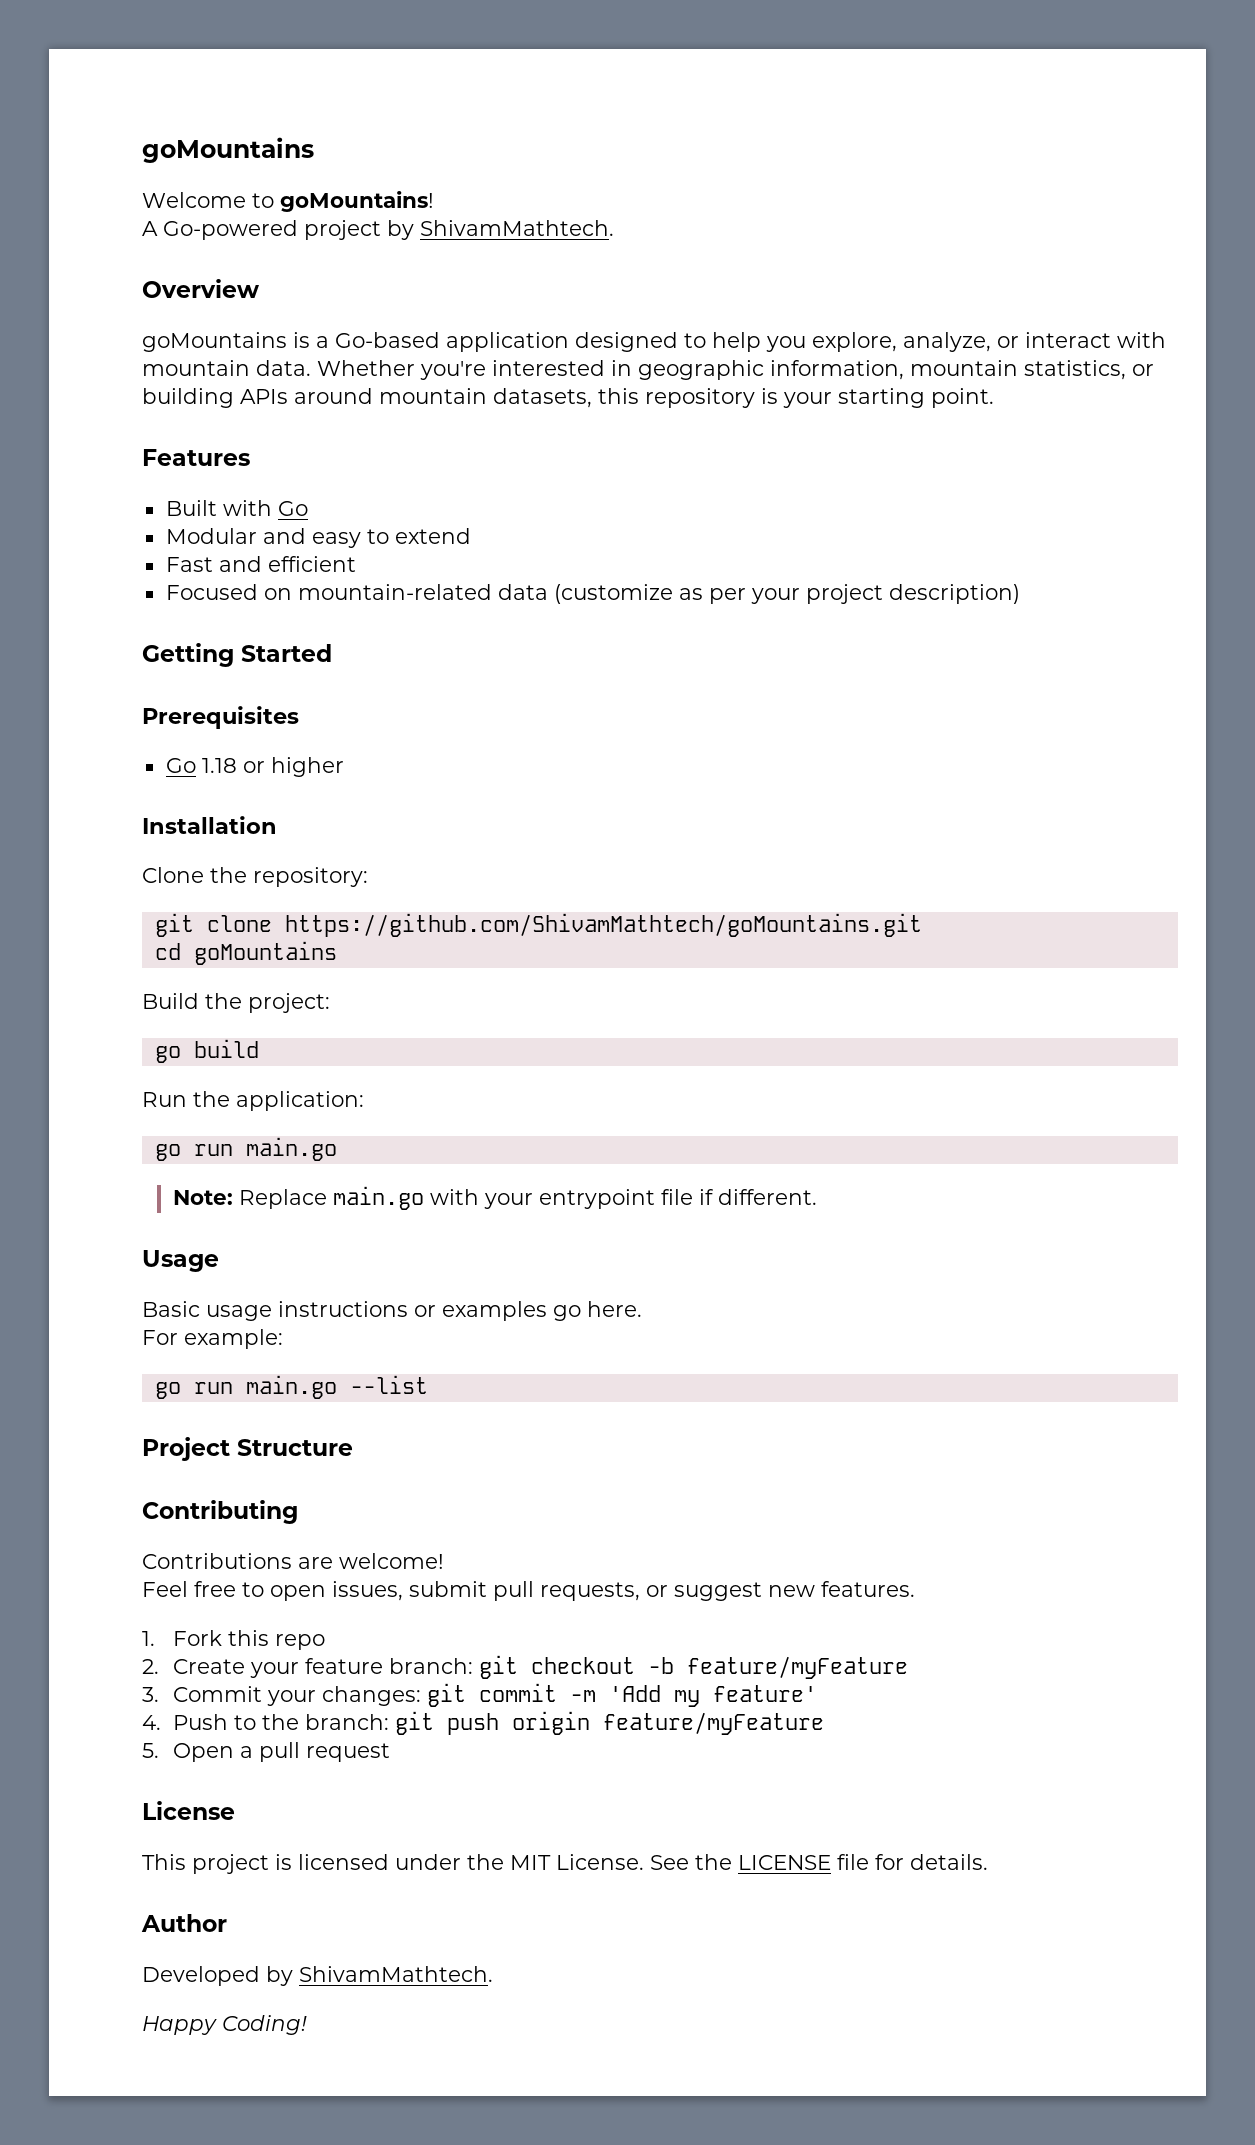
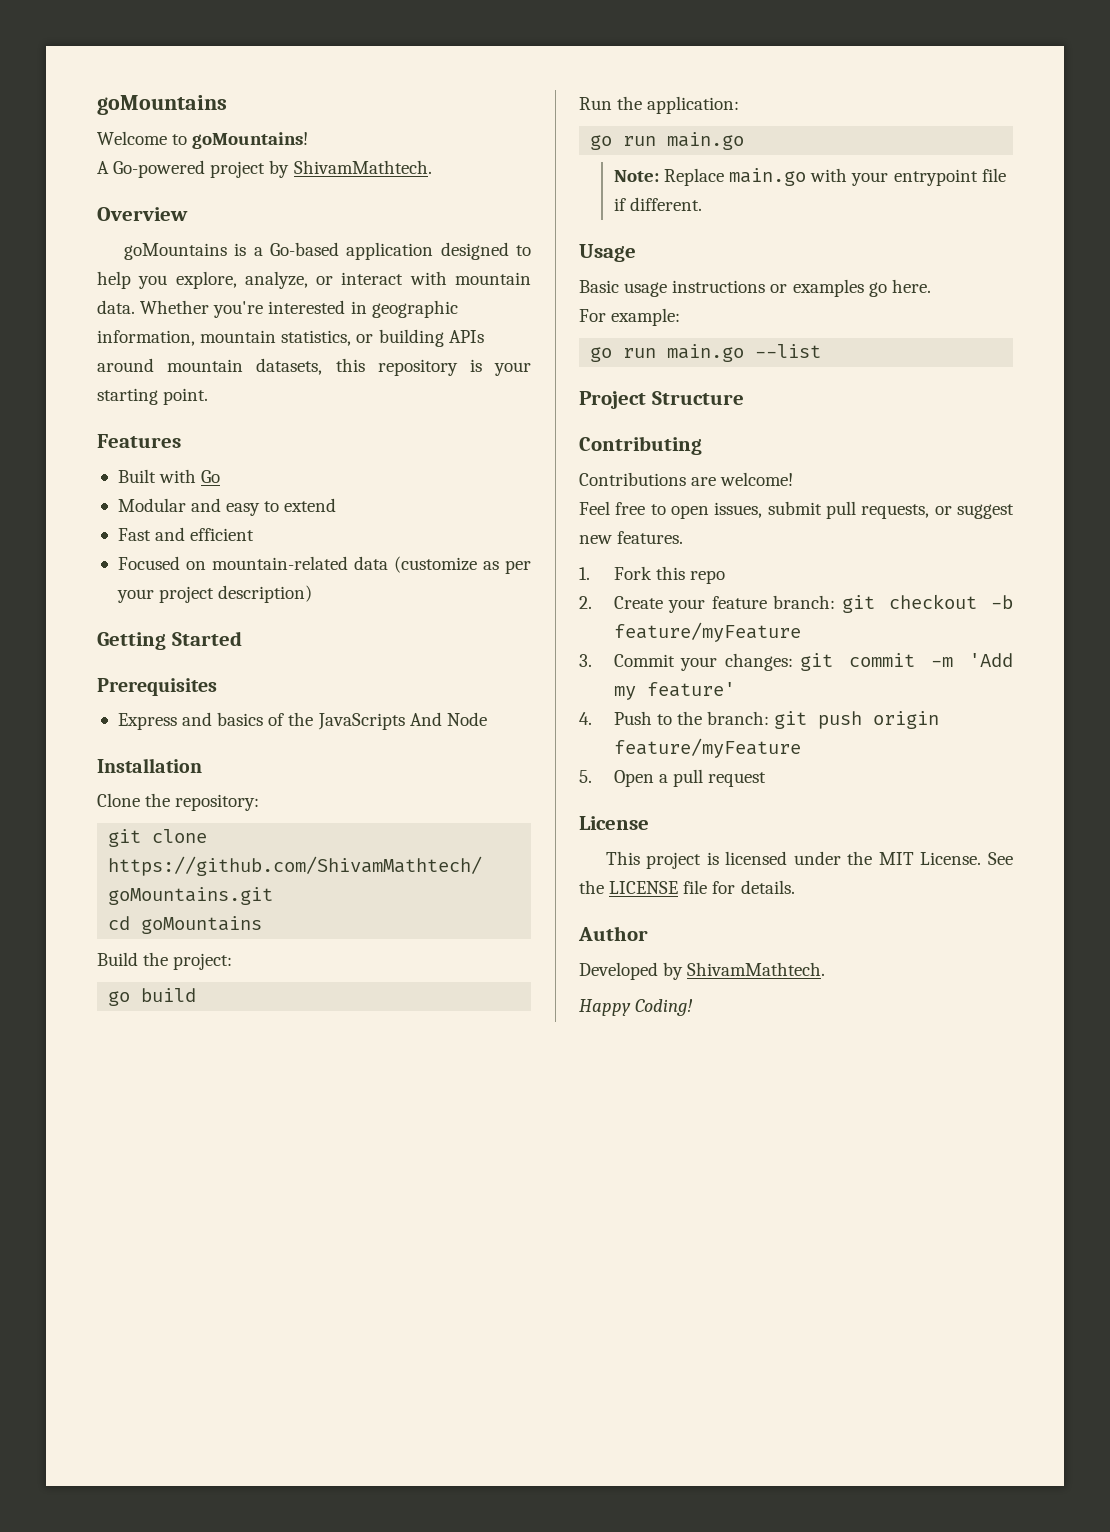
[165,757,344,777] Go 1.18 or higher -> [117,712,487,730] Express and basics of the JavaScripts And Node

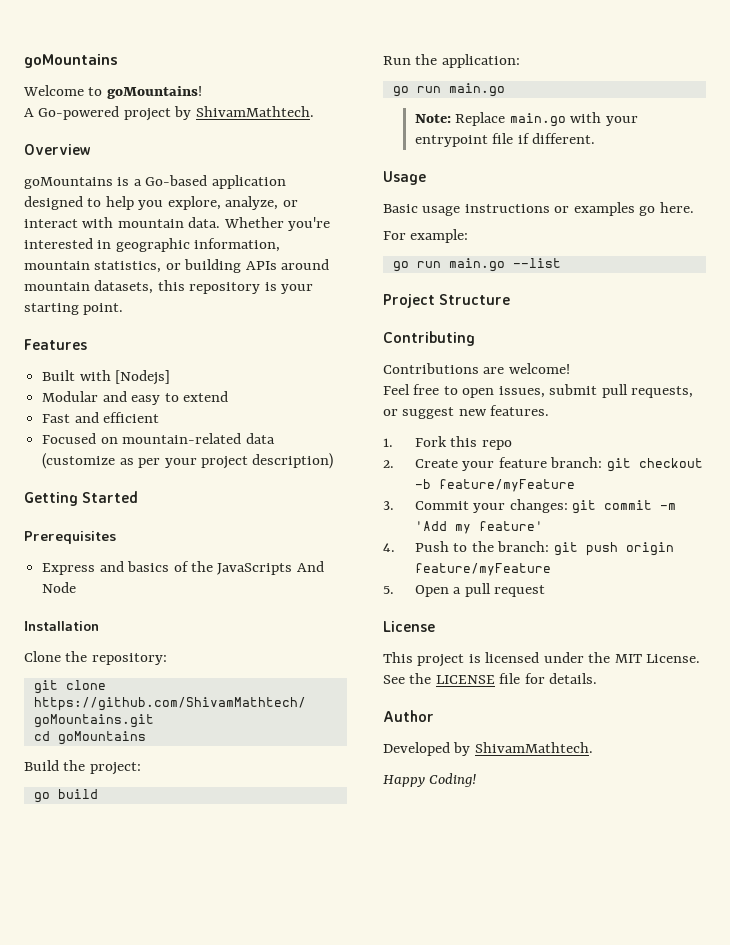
[201,470,221,483] Go -> [115,370,171,385] [Nodejs]

